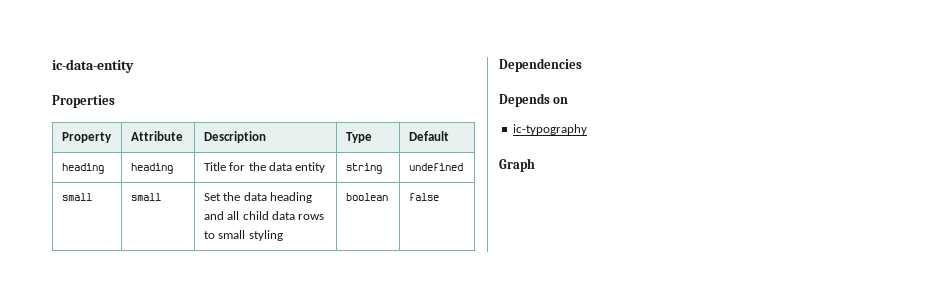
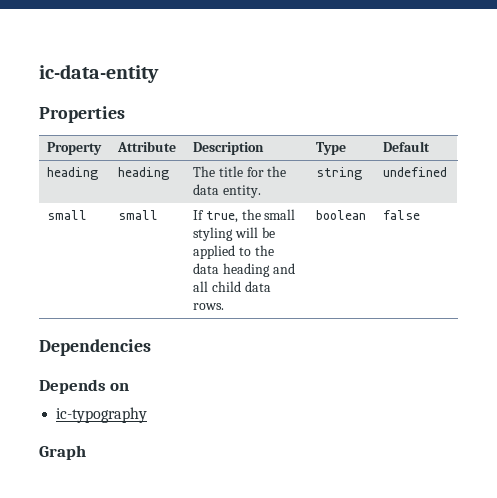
[203,162,226,171] Title -> [193,166,243,177] The title
[295,162,326,173] entity -> [222,185,261,198] entity.
[203,193,221,201] Set -> [193,209,296,223] [193,227,275,241] [193,245,251,259] If true, the small styling will be applied to
[298,214,325,220] [203,230,283,241] rows to small styling -> [193,303,225,310] rows.

